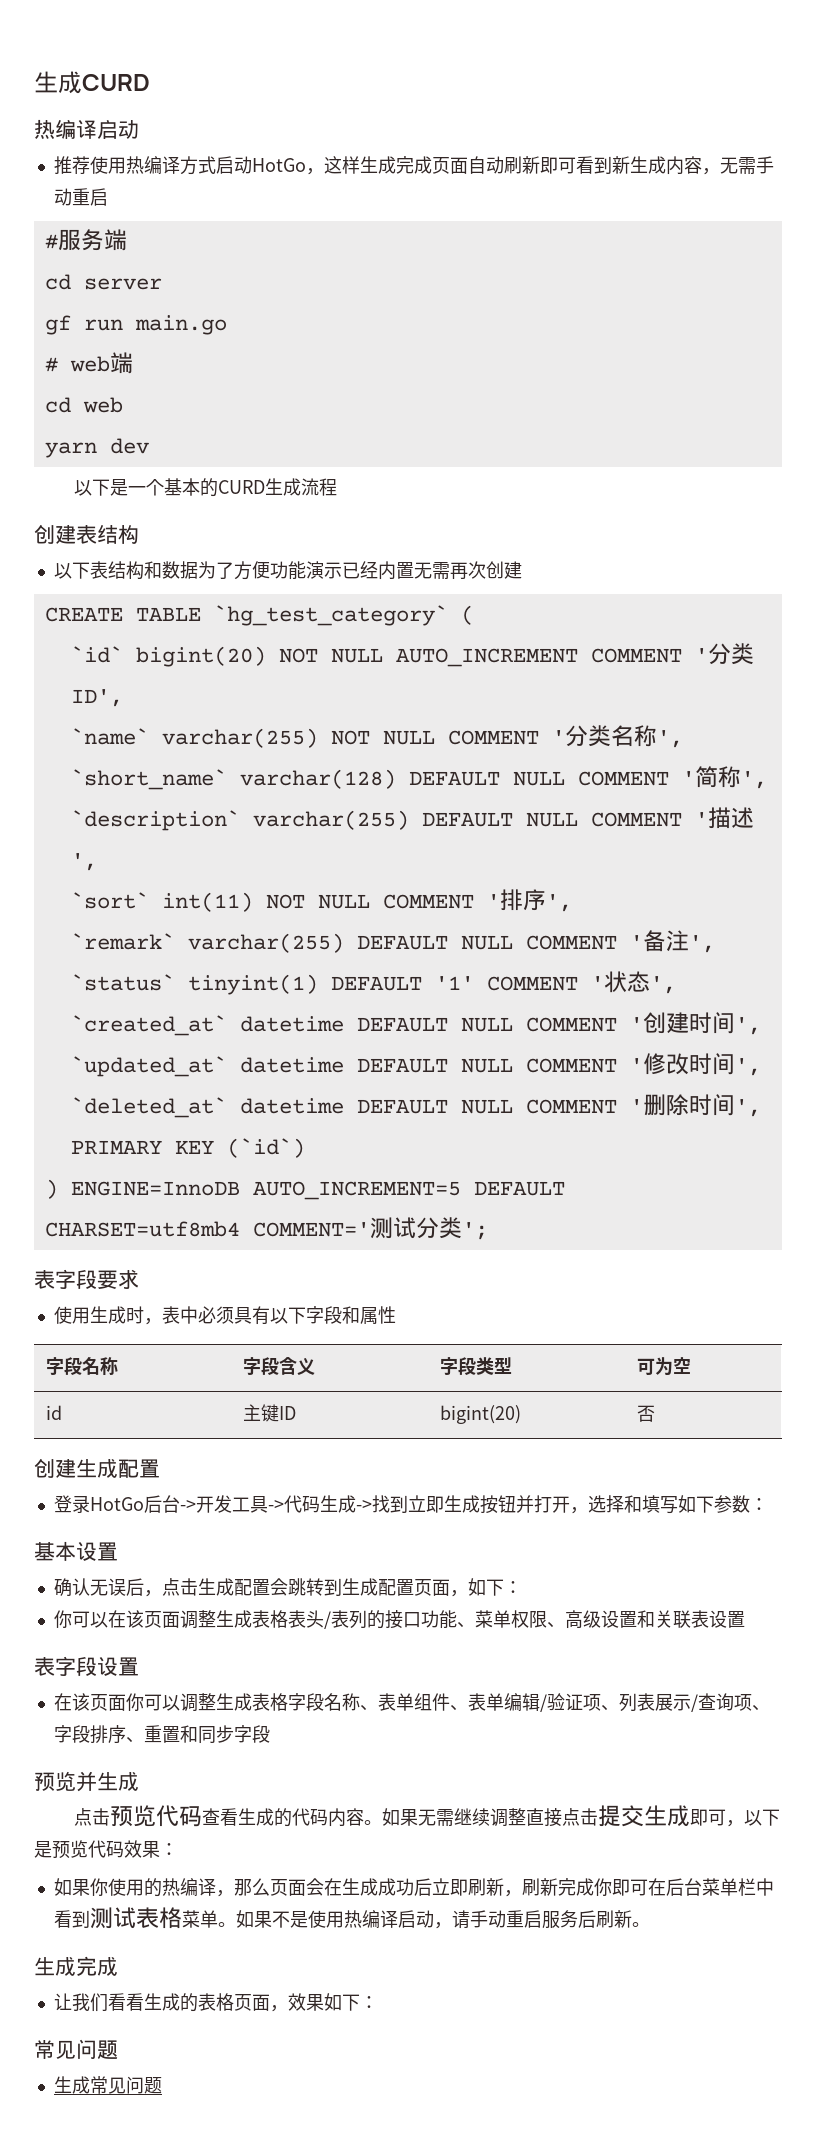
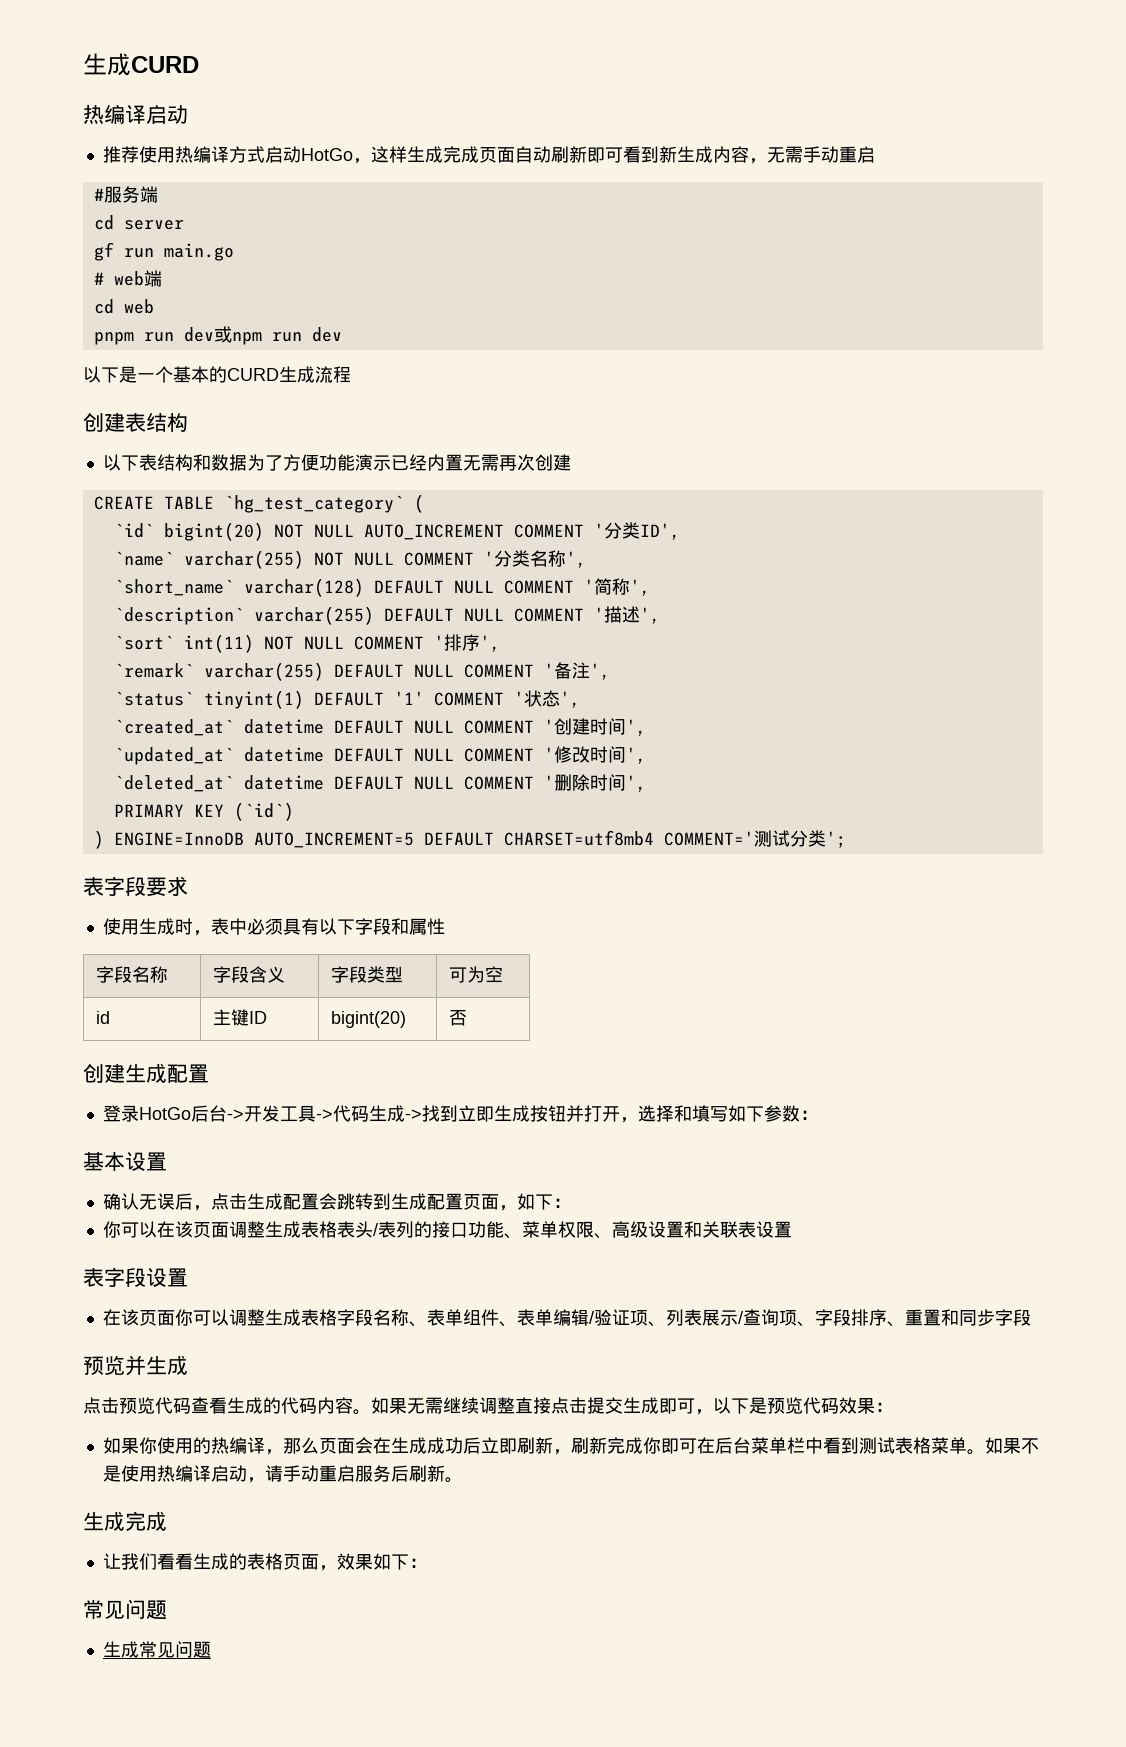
[44,442,97,458] yarn -> [93,326,302,345] pnpm run dev或npm run

